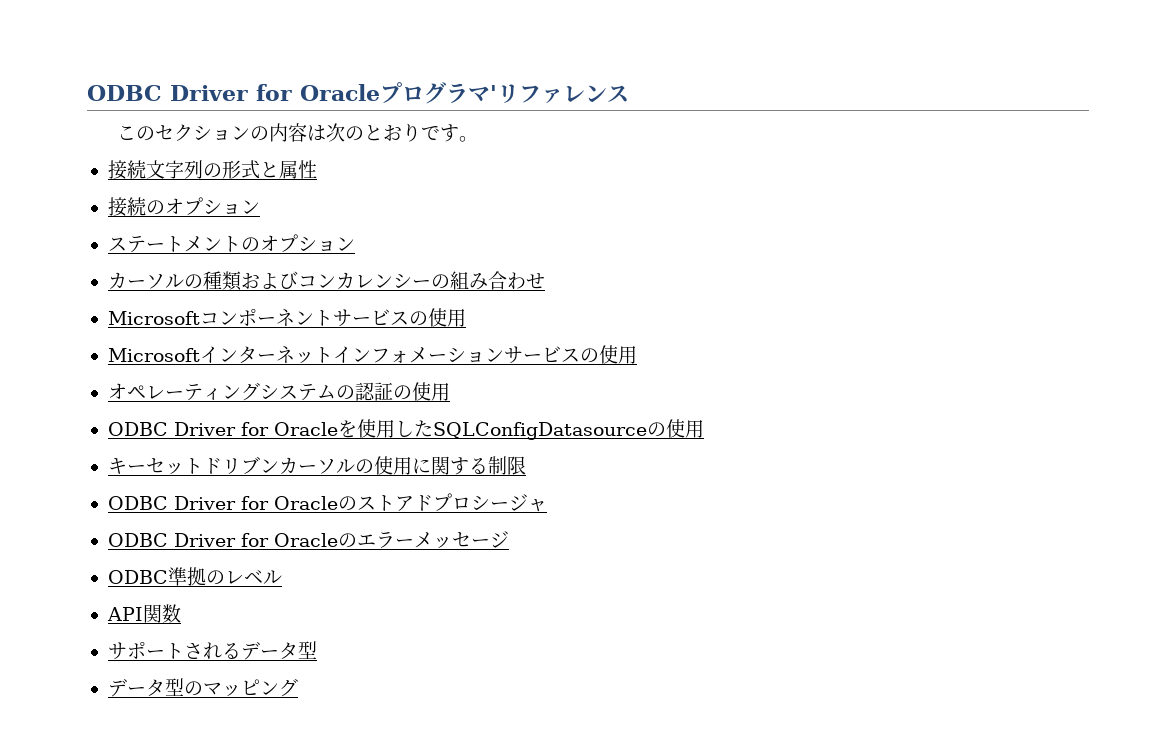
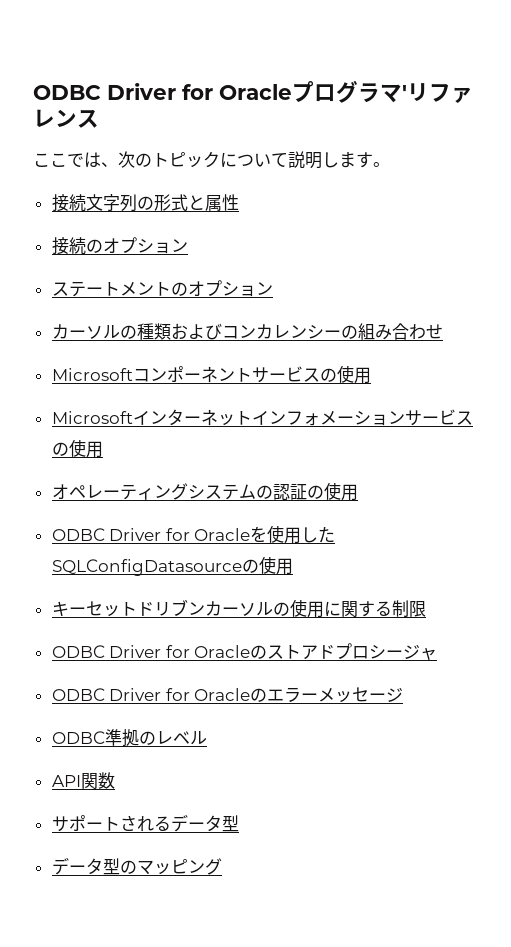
[135,123,440,142] のセクションの内容は次のとおりで -> [50,151,356,169] こでは、次のトピックについて説明しま

